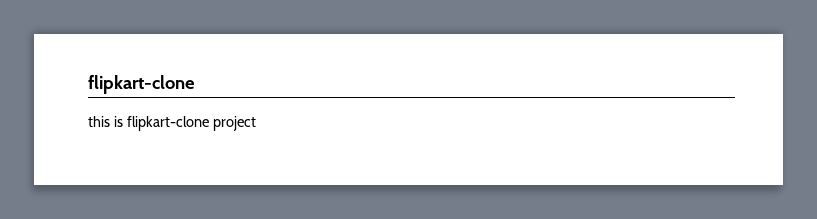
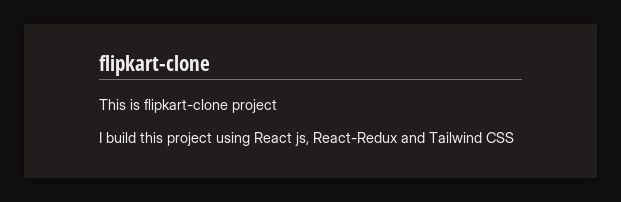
[88,116,110,127] this -> [99,99,126,110] This
(256, 123) none -> [99,132,514,146] // I build this project using React js, React-Redux and Tailwind CSS

